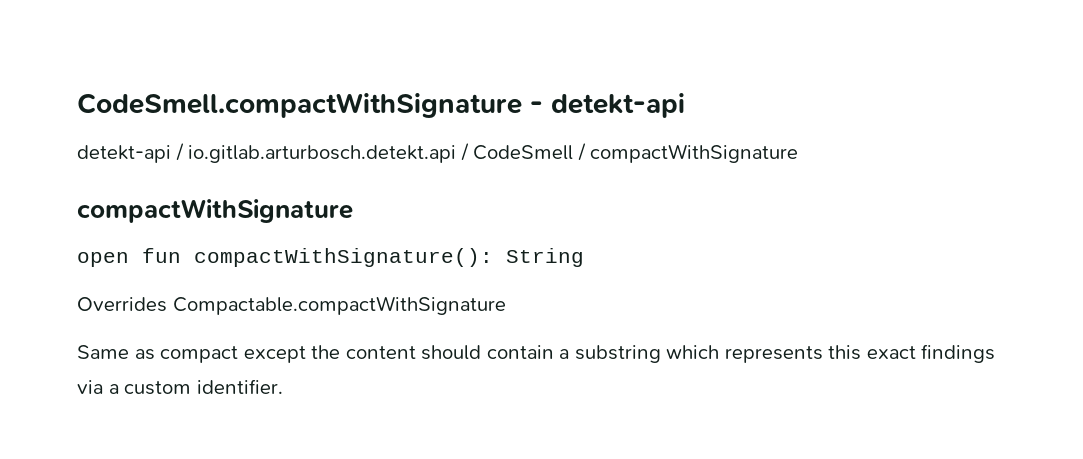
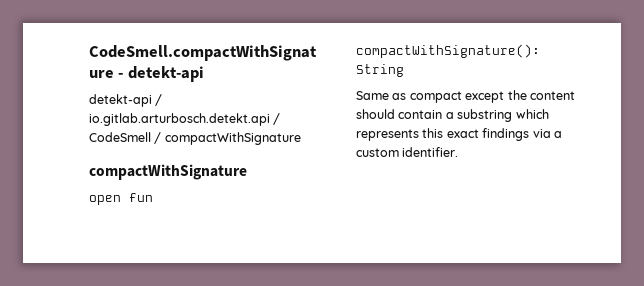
[77,296,506,315] // Overrides Compactable.compactWithSignature -> (404, 70) none

